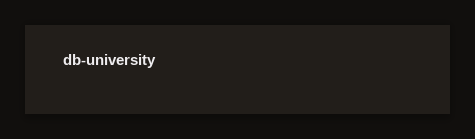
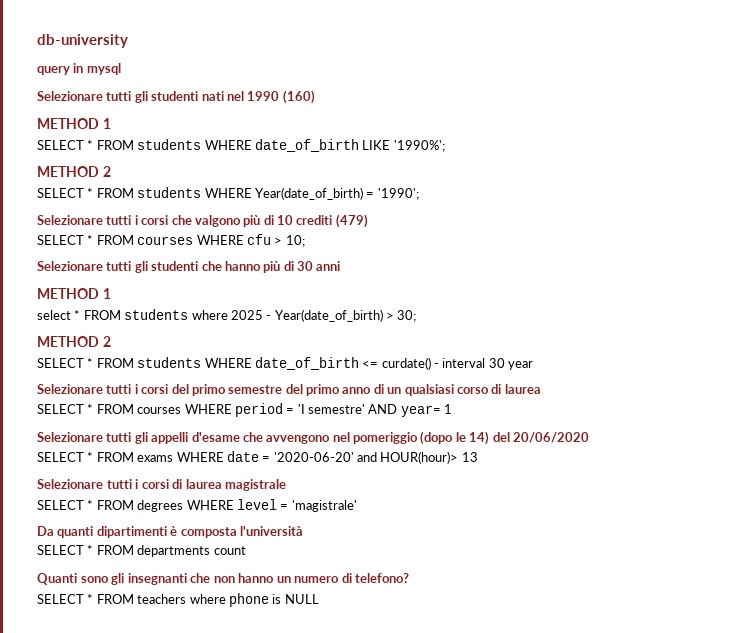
(156, 61) none -> [37,63,121,75] [37,90,315,104] [37,118,111,129] [37,139,445,152] [37,166,111,177] [37,187,419,200] [37,214,368,228] [37,234,305,247] [37,261,341,273] [37,288,111,299] [37,309,417,322] [37,336,111,347] [37,357,534,370] [37,384,541,396] [37,403,453,417] [37,431,589,445] [37,451,478,464] [37,479,287,491] [37,499,357,512] [37,526,303,538] [37,545,246,557] [37,573,410,585] [37,593,319,607] // query in mysql // Selezionare tutti gli studenti nati nel 1990 (160) // METHOD 1 // SELECT * FROM students WHERE date_of_birth LIKE '1990%'; // METHOD 2 // SELECT * FROM students WHERE Year(date_of_birth) = '1990'; // Selezionare tutti i corsi che valgono più di 10 crediti (479) // SELECT * FROM courses WHERE cfu > 10; // Selezionare tutti gli studenti che hanno più di 30 anni // METHOD 1 // select * FROM students where 2025 - Year(date_of_birth) > 30; // METHOD 2 // SELECT * FROM students WHERE date_of_birth <= curdate() - interval 30 year // Selezionare tutti i corsi del primo semestre del primo anno di un qualsiasi corso di laurea // SELECT * FROM courses WHERE period = 'I semestre' AND year= 1 // Selezionare tutti gli appelli d'esame che avvengono nel pomeriggio (dopo le 14) del 20/06/2020 // SELECT * FROM exams WHERE date = '2020-06-20' and HOUR(hour)> 13 // Selezionare tutti i corsi di laurea magistrale // SELECT * FROM degrees WHERE level = 'magistrale' // Da quanti dipartimenti è composta l'università // SELECT * FROM departments count // Quanti sono gli insegnanti che non hanno un numero di telefono? // SELECT * FROM teachers where phone is NULL

